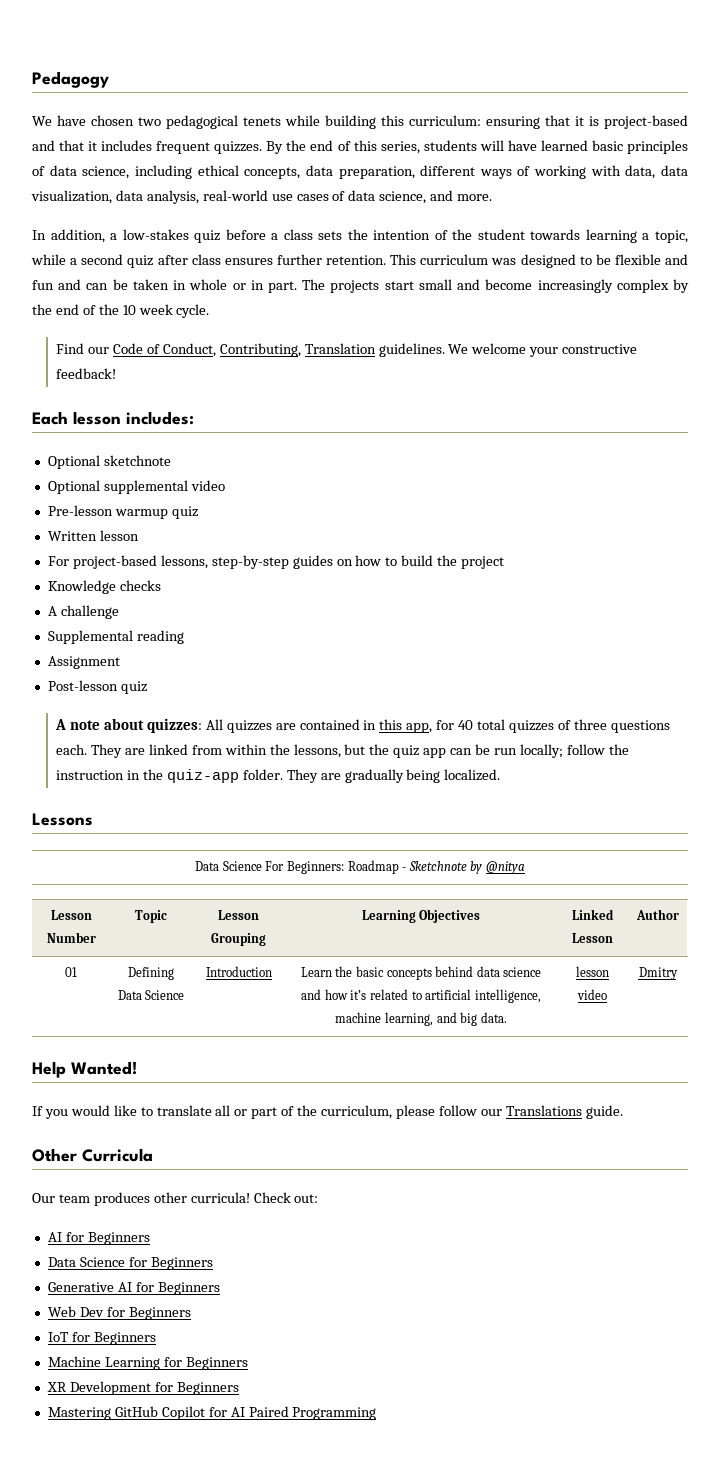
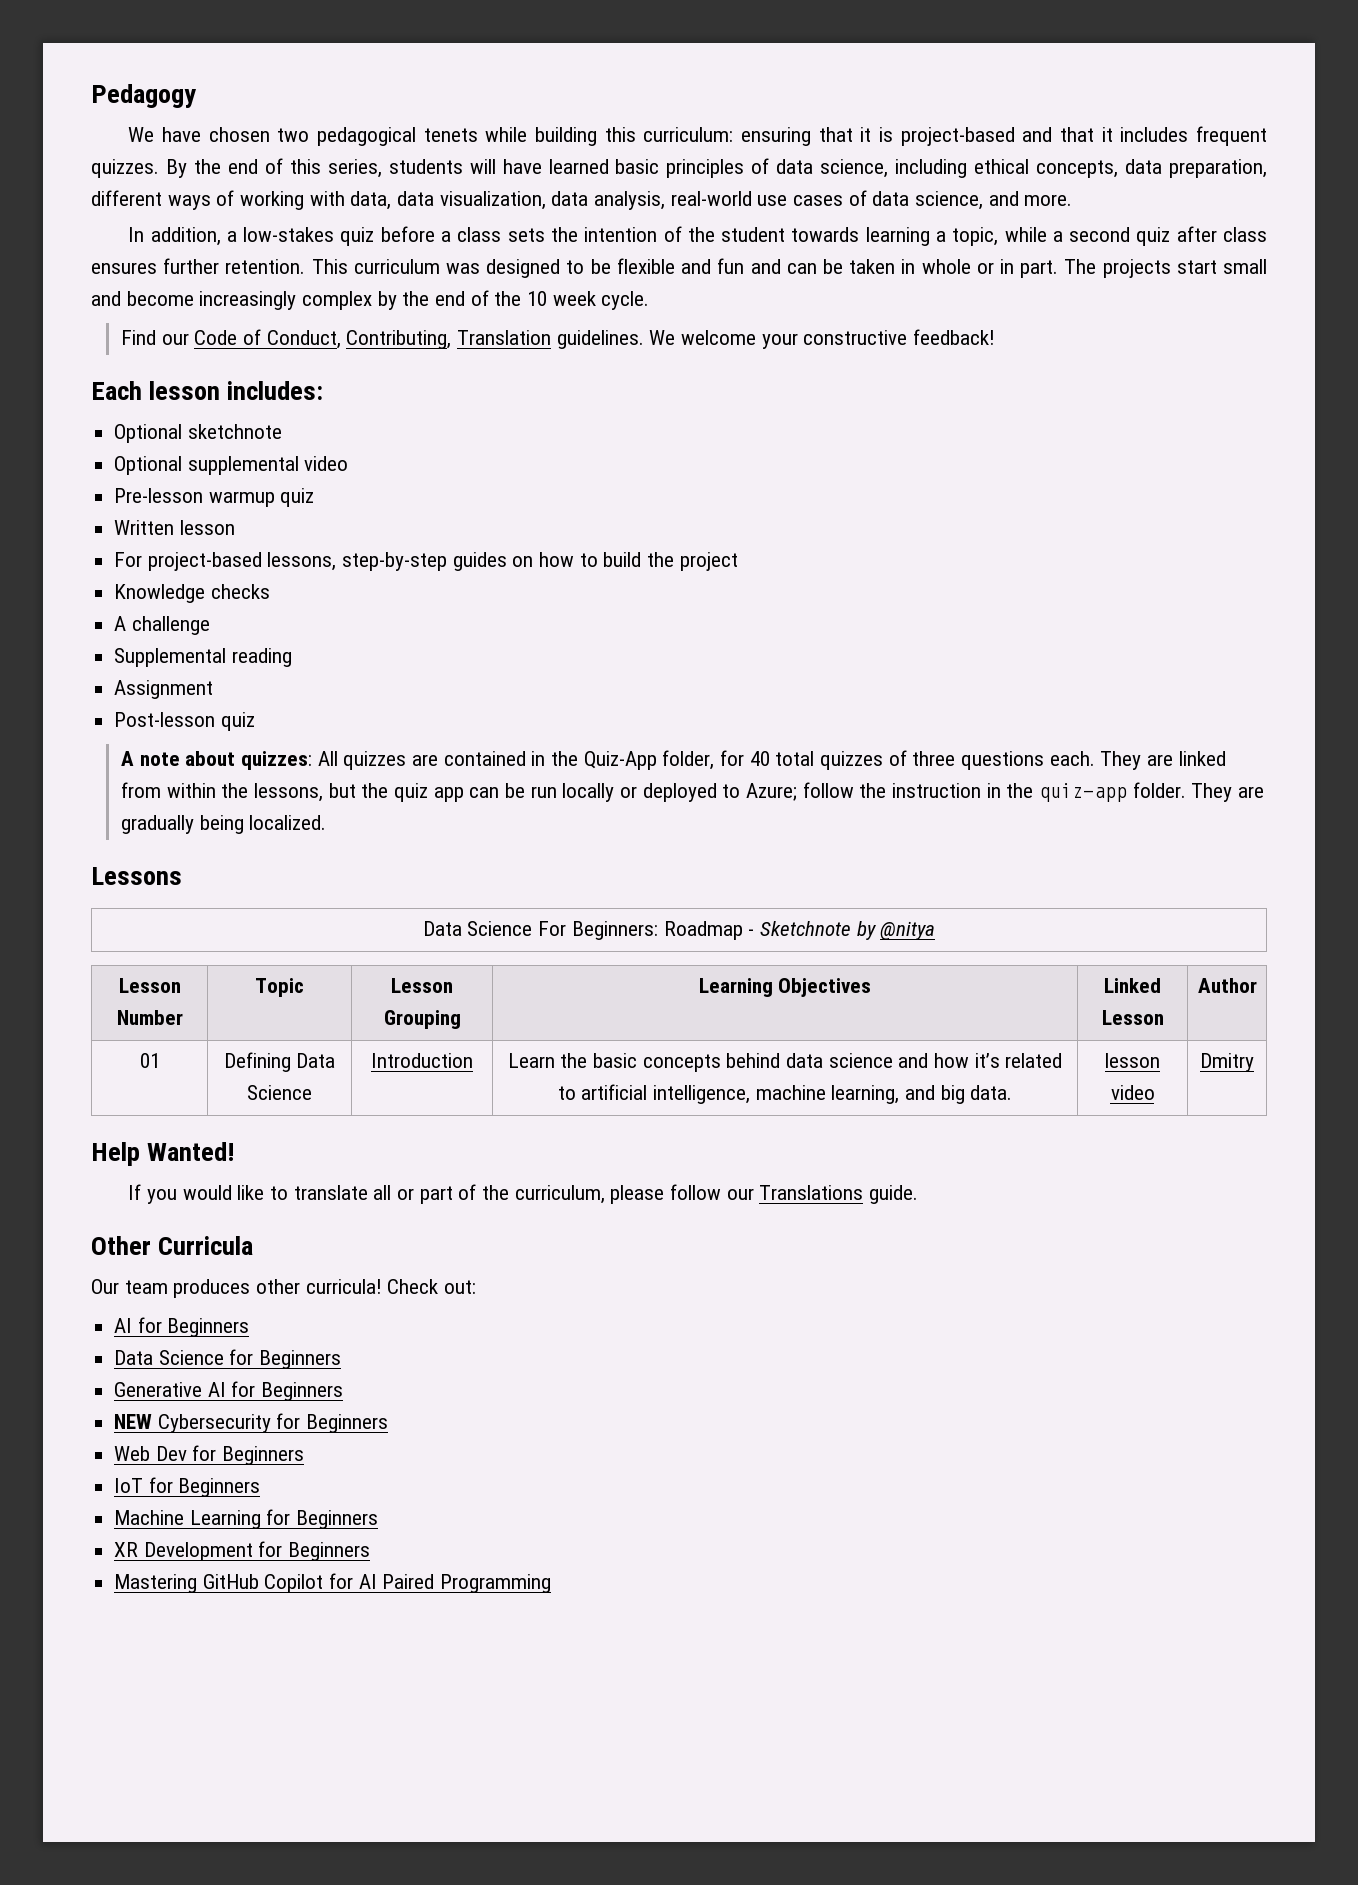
[379,719,433,733] this app, -> [551,750,715,770] the Quiz-App folder,
[519,744,563,758] locally; -> [562,783,798,802] locally or deployed to Azure;
(220, 1288) none -> [114,1413,389,1433] // NEW Cybersecurity for Beginners

